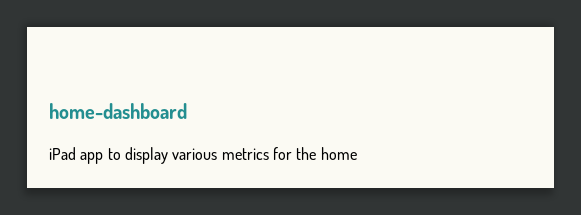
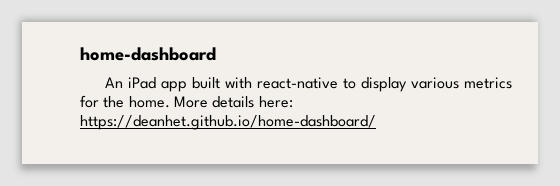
(187, 111) none -> [105,77,124,88] An
(104, 158) none -> [192,77,339,89] built with react-native
[320,147,357,160] home -> [128,96,293,108] [80,115,376,130] home. More details here: https://deanhet.github.io/home-dashboard/

